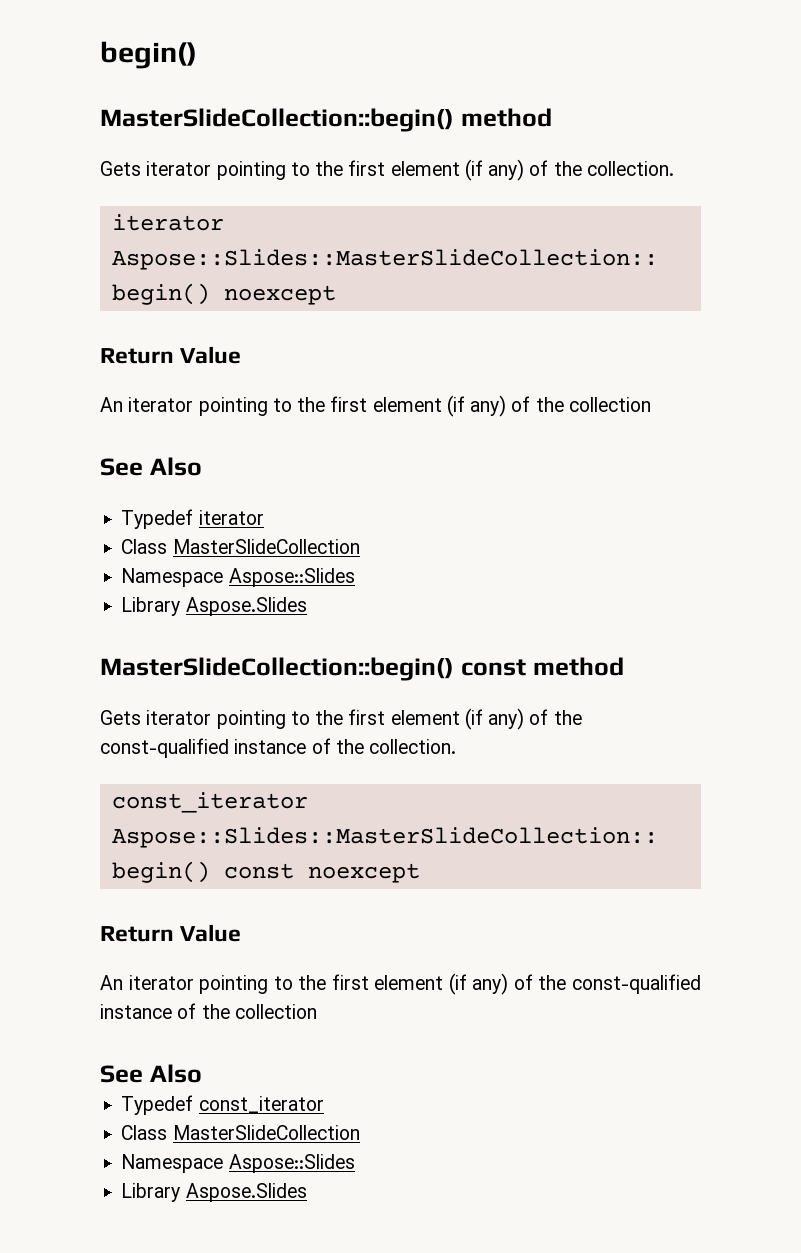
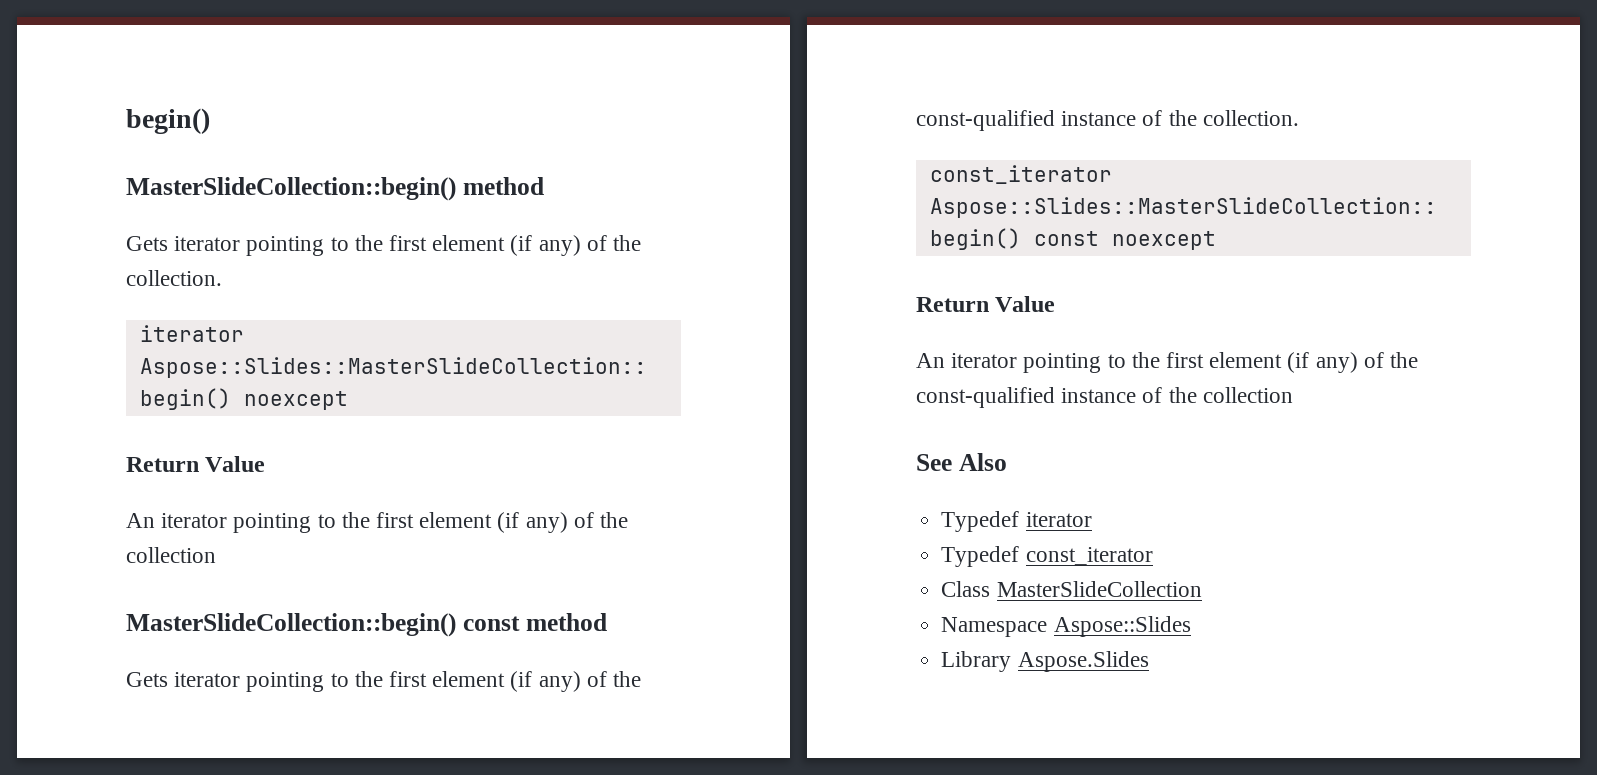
[100,457,202,476] [121,509,264,529] [121,539,360,554] [121,568,355,587] [121,597,307,616] // See Also // Typedef iterator // Class MasterSlideCollection // Namespace Aspose::Slides // Library Aspose.Slides -> (216, 555) none
(202, 1073) none -> [941,511,1092,532] // Typedef iterator

